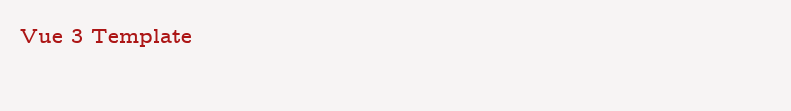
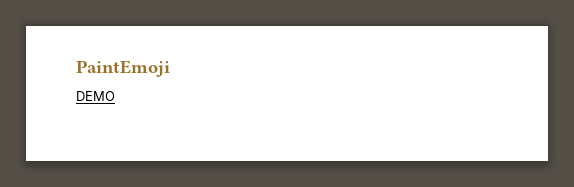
[20,29,192,47] Vue 3 Template -> [76,60,170,77] [76,91,115,101] PaintEmoji // DEMO

